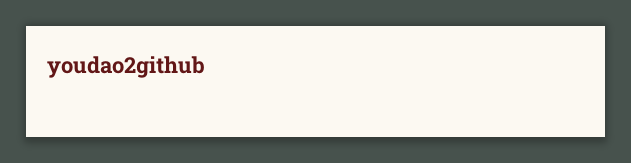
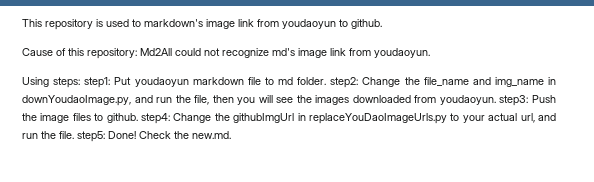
[47,56,205,78] youdao2github -> [22,19,382,30] [22,48,430,59] [22,77,556,88] [22,95,557,106] [22,113,556,124] [22,131,231,142] This repository is used to markdown's image link from youdaoyun to github. // Cause of this repository: Md2All could not recognize md's image link from youdaoyun. // Using steps: step1: Put youdaoyun markdown file to md folder. step2: Change the file_name and img_name in downYoudaoImage.py, and run the file, then you will see the images downloaded from youdaoyun. step3: Push the image files to github. step4: Change the githubImgUrl in replaceYouDaoImageUrls.py to your actual url, and run the file. step5: Done! Check the new.md.

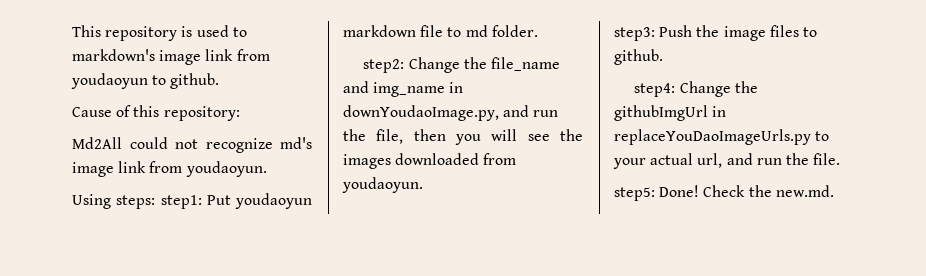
(137, 53) none -> (240, 113) //
(327, 81) none -> (538, 31) //
(496, 100) none -> (423, 185) //
(138, 118) none -> (663, 57) //
(74, 135) none -> (841, 159) //

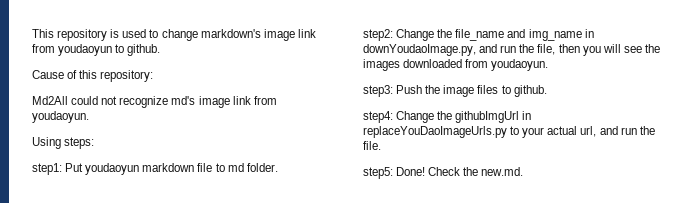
(247, 32) none -> [161,29,198,41] change
(156, 202) none -> (95, 143) //

